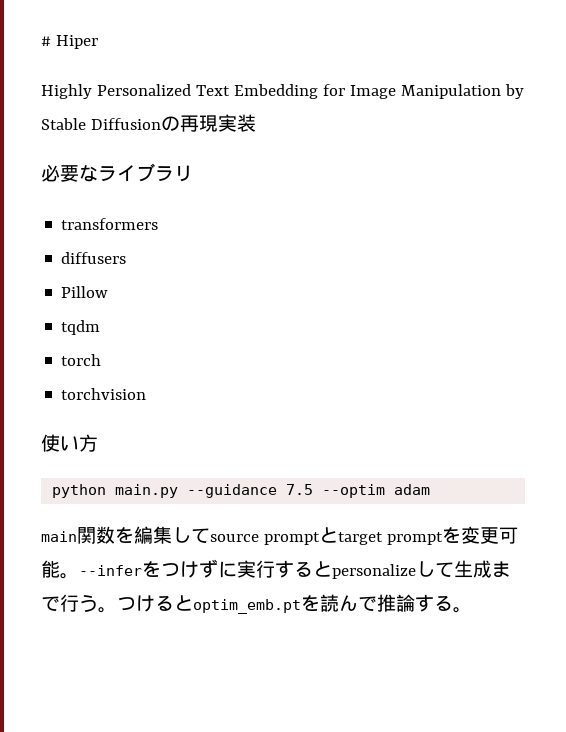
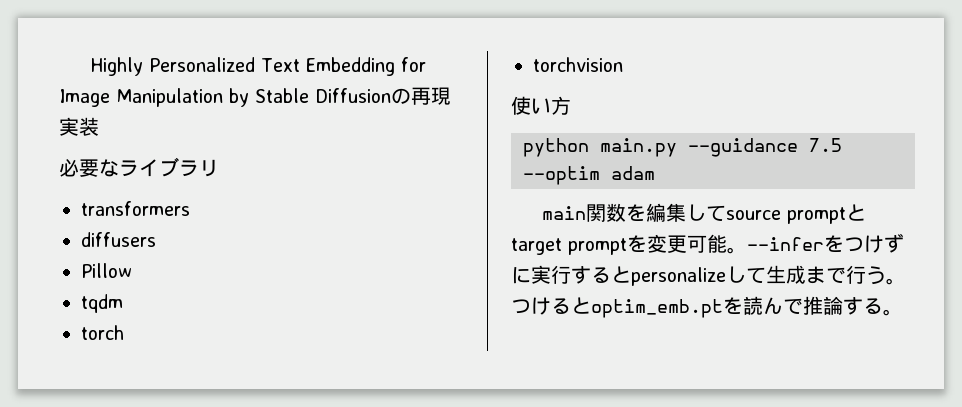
[41,35,98,49] # Hiper // -> (90, 66) none

